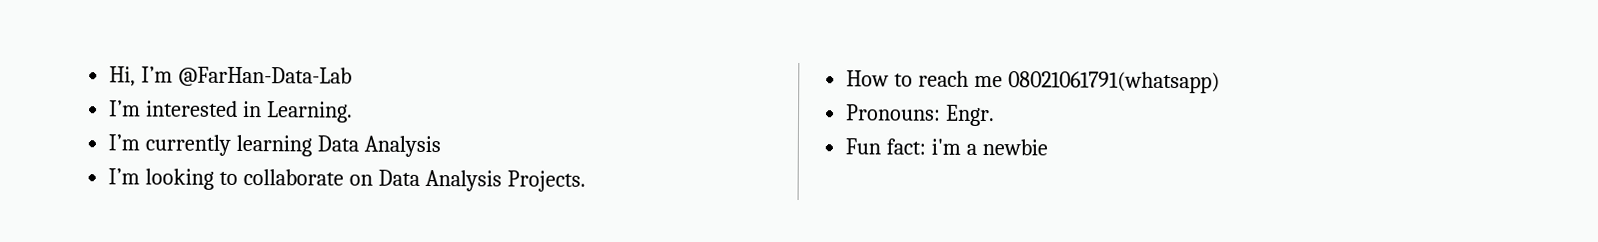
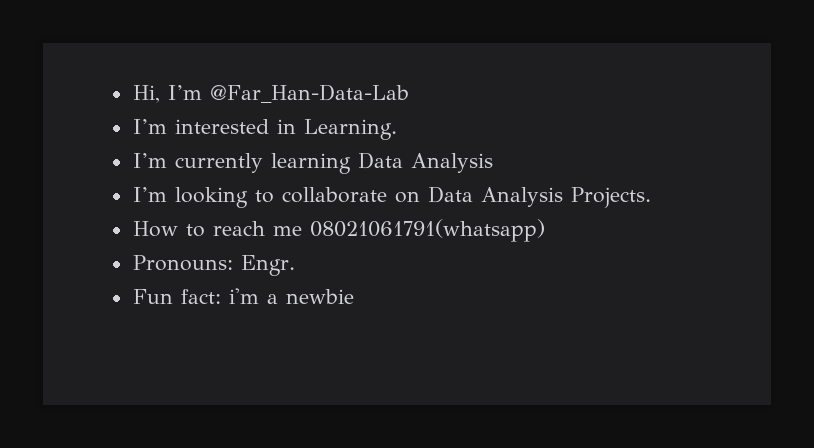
[178,66,353,88] @FarHan-Data-Lab -> [209,84,409,103] @Far_Han-Data-Lab

